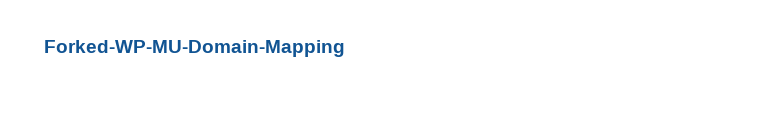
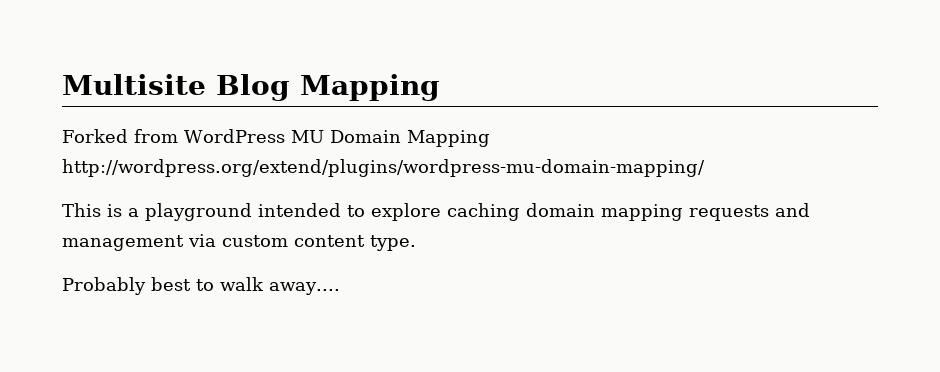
[44,40,345,57] Forked-WP-MU-Domain-Mapping -> [62,74,440,101] [62,129,490,147] [62,159,705,177] [62,203,810,221] [62,234,416,251] [62,277,340,295] Multisite Blog Mapping // Forked from WordPress MU Domain Mapping http://wordpress.org/extend/plugins/wordpress-mu-domain-mapping/ // This is a playground intended to explore caching domain mapping requests and management via custom content type. // Probably best to walk away....

